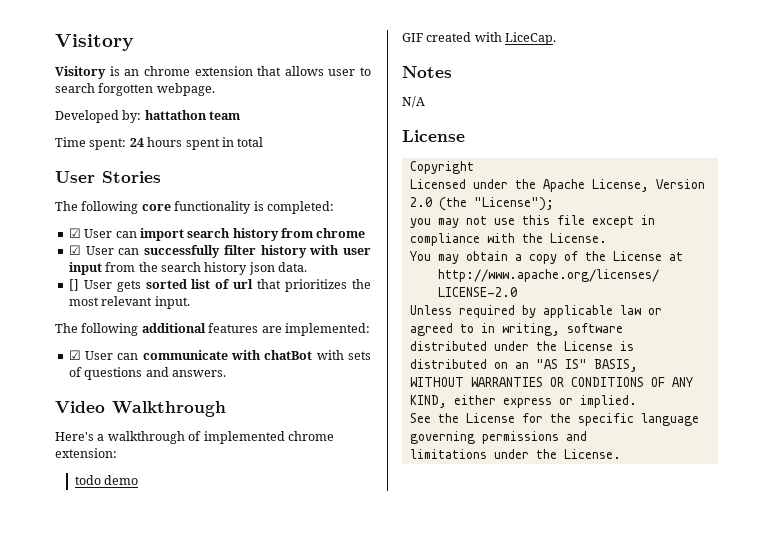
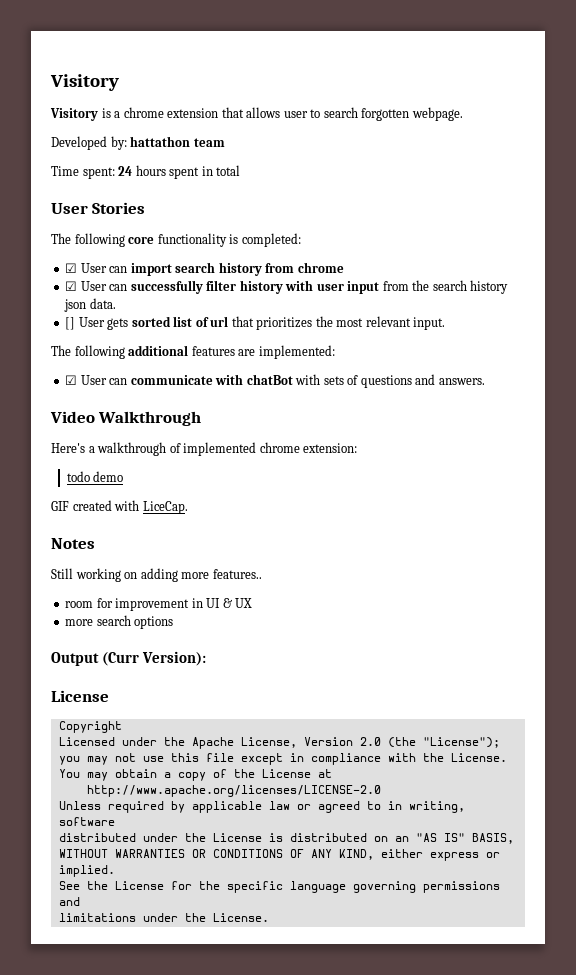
[124,69,140,76] an -> [114,111,121,118] a
[402,96,425,108] N/A -> [51,568,262,582] [65,598,253,611] [65,615,174,629] [51,651,206,666] Still working on adding more features.. // room for improvement in UI & UX // more search options // Output (Curr Version):

